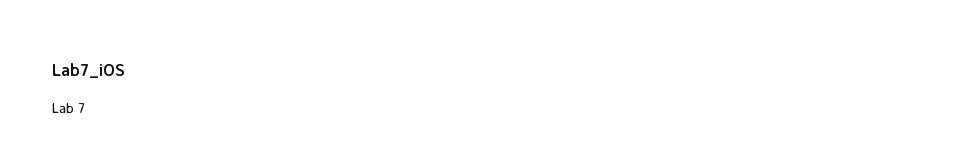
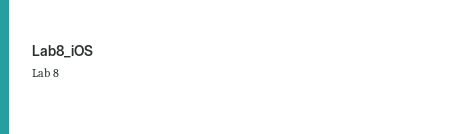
[52,63,125,78] Lab7_iOS -> [32,45,93,58] Lab8_iOS
[78,103,85,113] 7 -> [53,69,60,77] 8

